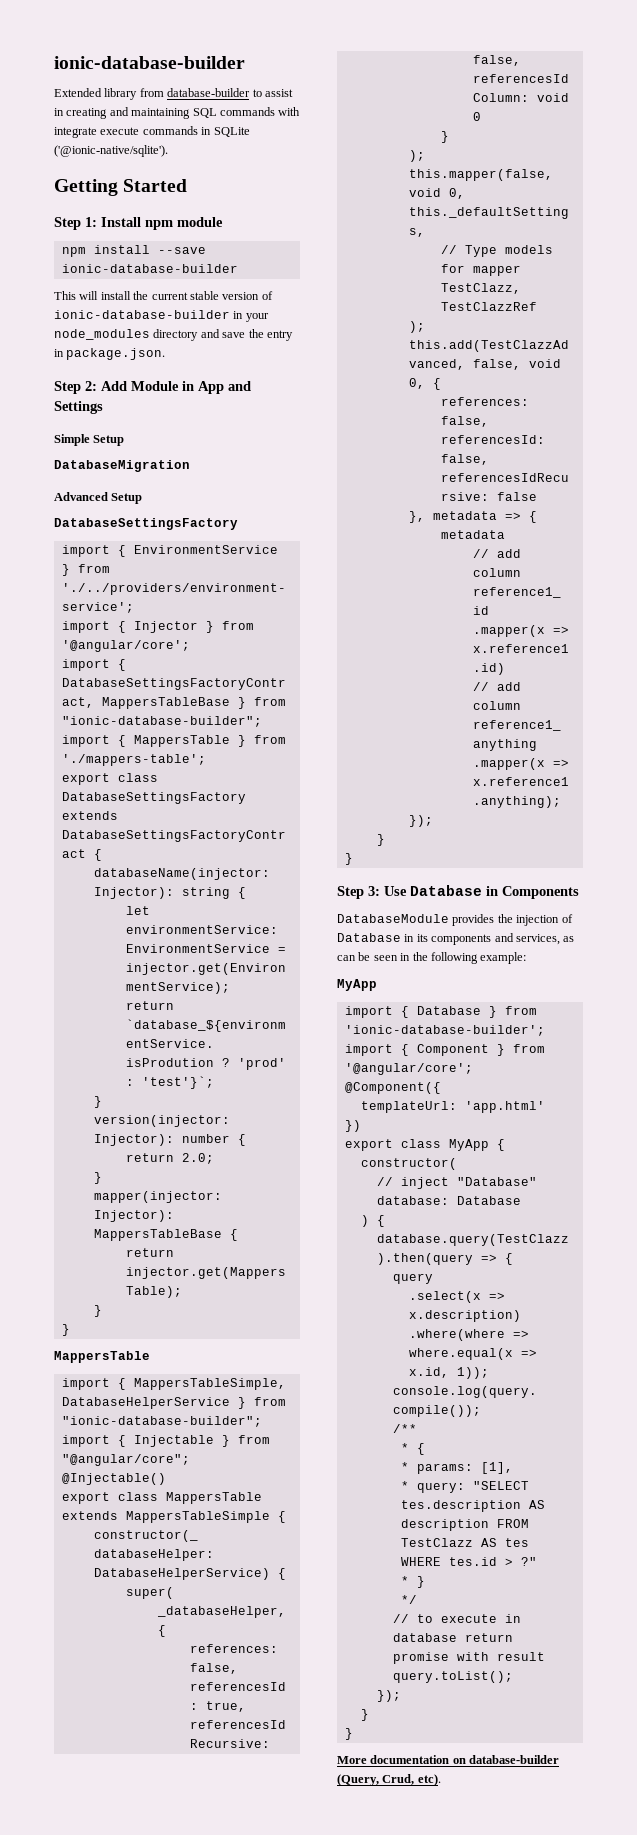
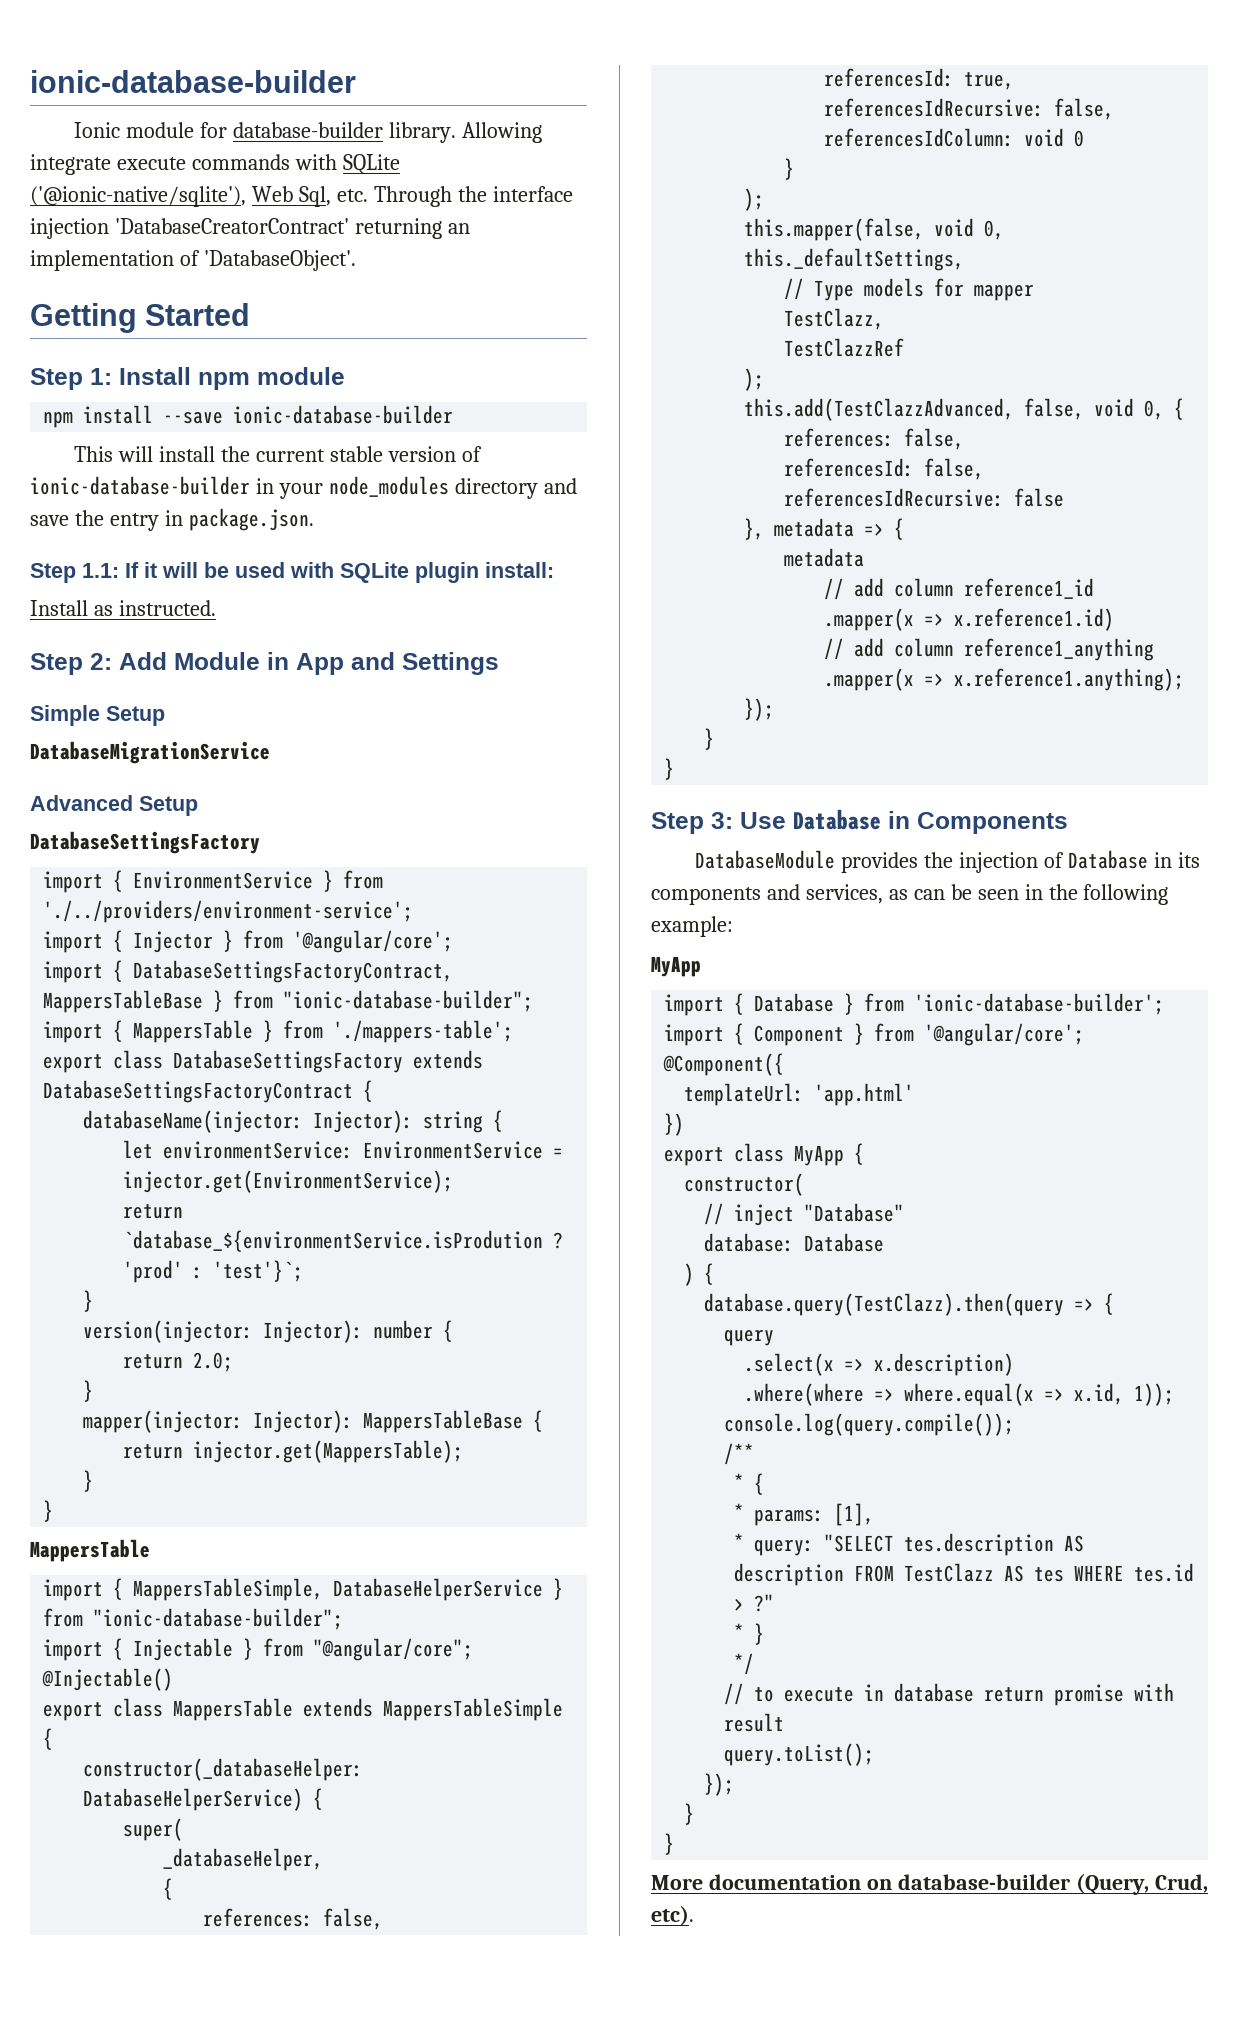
[54,56,245,69] [54,88,293,100] [54,107,301,119] [54,126,250,138] [54,145,168,157] ionic-database-builder // Extended library from database-builder to assist in creating and maintaining SQL commands with integrate execute commands in SQLite ('@ionic-native/sqlite'). -> [30,70,356,93] [74,122,542,143] [30,154,400,175] [30,186,573,207] [30,218,470,239] [30,250,356,271] ionic-database-builder // Ionic module for database-builder library. Allowing integrate execute commands with SQLite ('@ionic-native/sqlite'), Web Sql, etc. Through the interface injection 'DatabaseCreatorContract' returning an implementation of 'DatabaseObject'.
(166, 354) none -> [30,562,554,583] [30,600,216,616] // Step 1.1: If it will be used with SQLite plugin install: // Install as instructed.
[54,460,190,472] DatabaseMigration -> [30,741,270,764] DatabaseMigrationService

